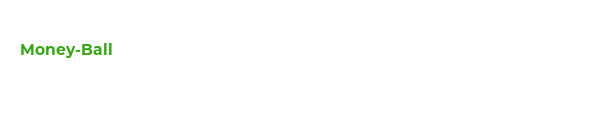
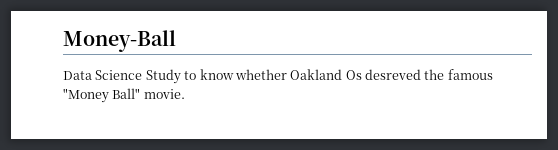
(113, 50) none -> [63,69,493,84] [63,88,185,103] // Data Science Study to know whether Oakland Os desreved the famous "Money Ball" movie.

